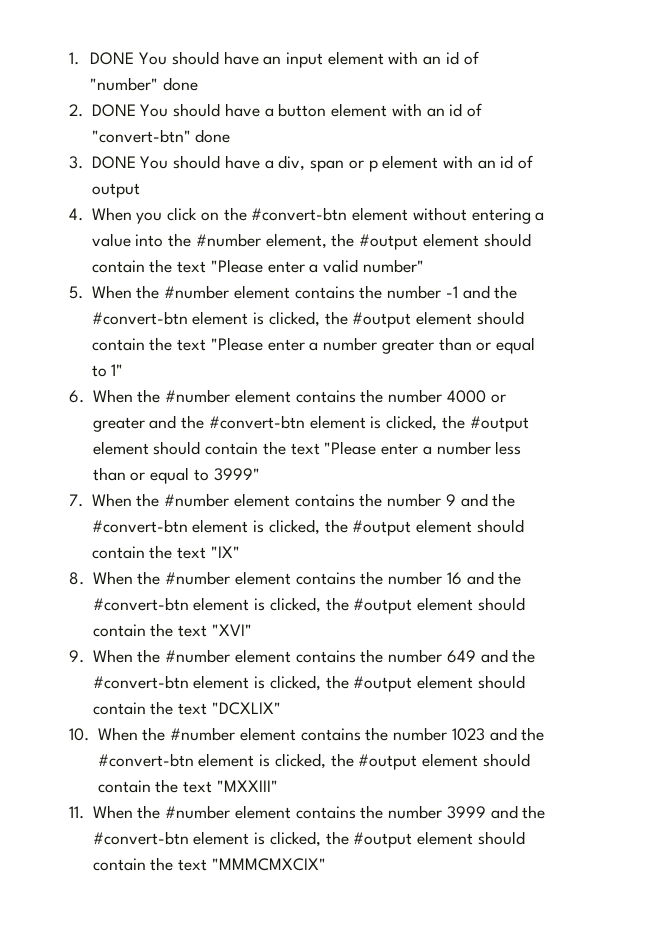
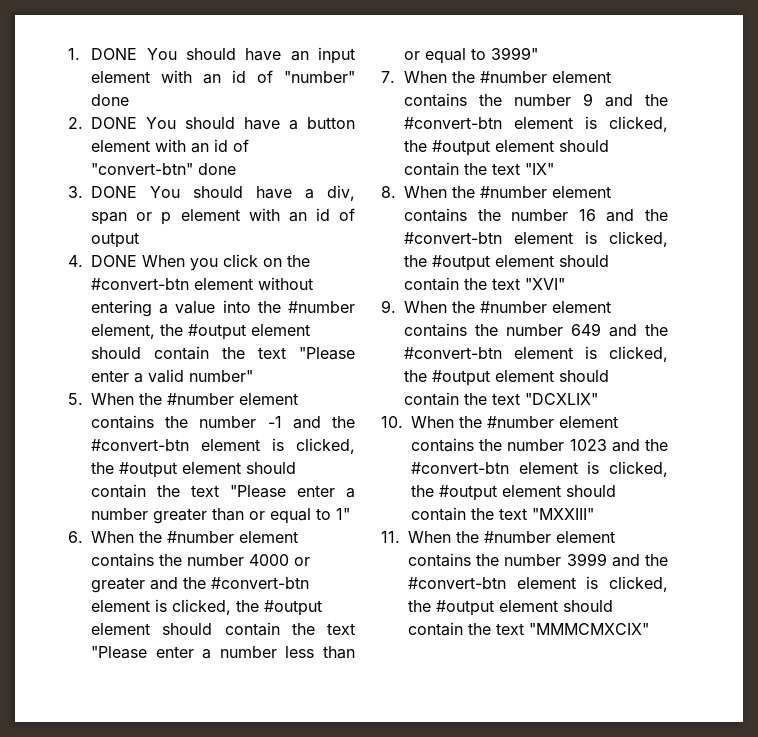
(83, 214) none -> [91,255,138,267] DONE

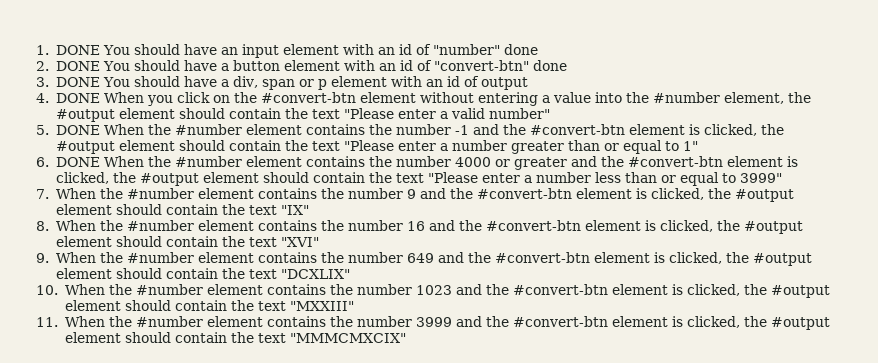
(83, 399) none -> [55,125,100,135] DONE
(83, 537) none -> [55,157,100,167] DONE

